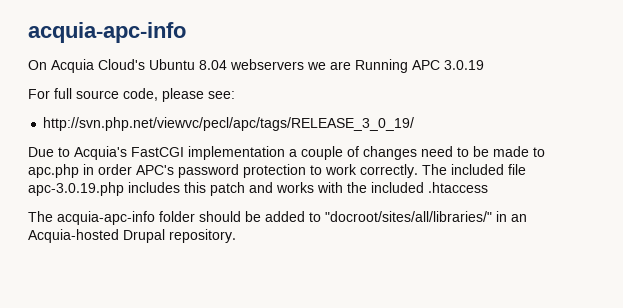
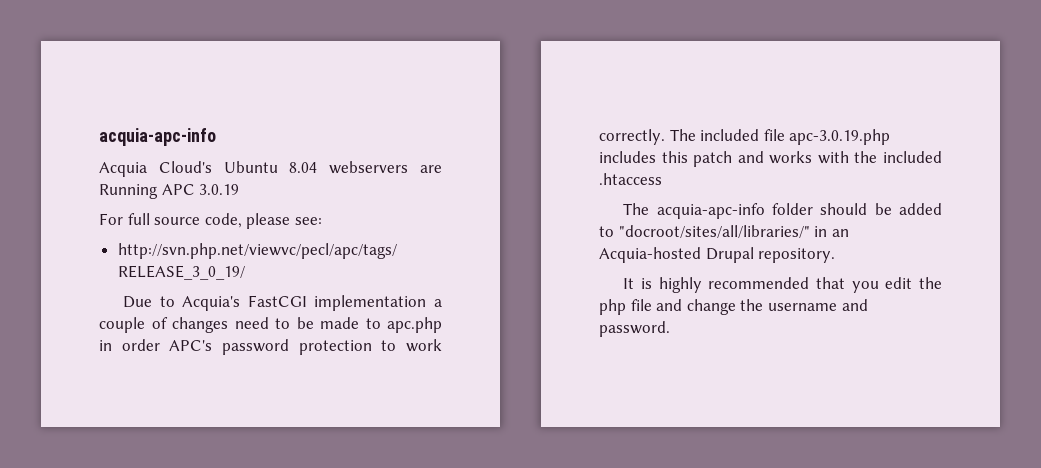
[28,60,47,70] On -> (216, 137) none
[307,62,326,70] we -> (409, 167) none
(236, 236) none -> [623,277,942,293] [599,299,868,315] [599,321,670,337] // It is highly recommended that you edit the php file and change the username and password.

